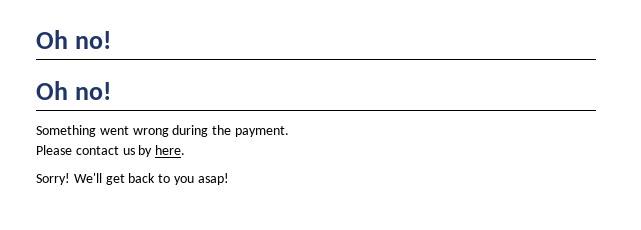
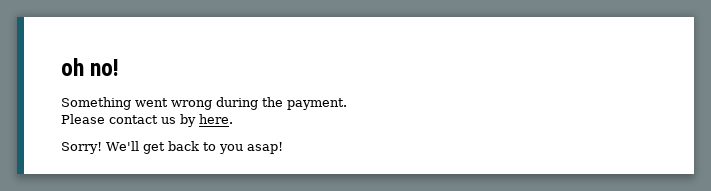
[36,30,111,49] [36,81,68,100] Oh no! // Oh -> [61,58,84,76] oh

